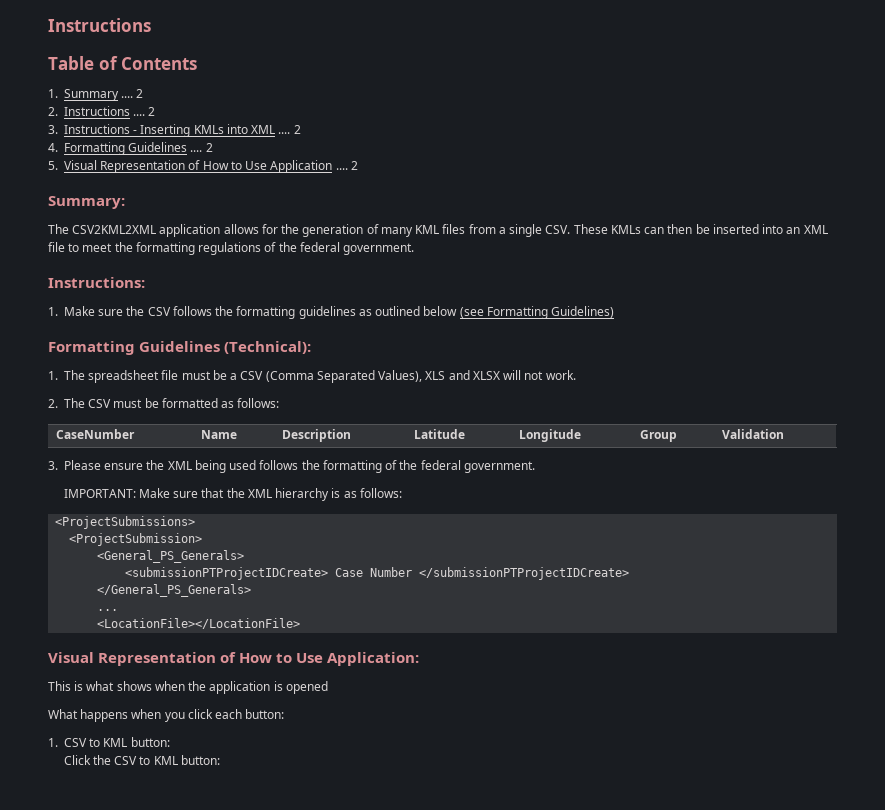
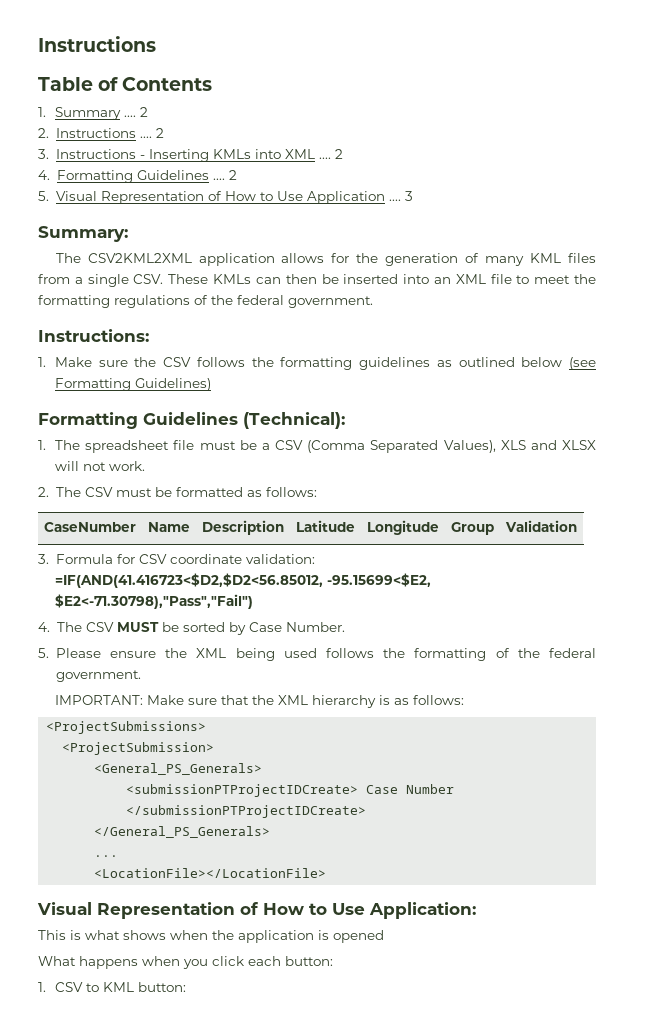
[350,161,358,170] 2 -> [404,191,413,201] 3
(58, 465) none -> [55,554,315,564] [55,573,432,588] [55,594,254,609] [38,622,345,635] [38,648,49,658] Formula for CSV coordinate validation: // =IF(AND(41.416723<$D2,$D2<56.85012, -95.15699<$E2, $E2<-71.30798),"Pass","Fail") // 4. The CSV MUST be sorted by Case Number. // 5.
[63,755,220,765] // Click the CSV to KML button: -> (187, 987) none

